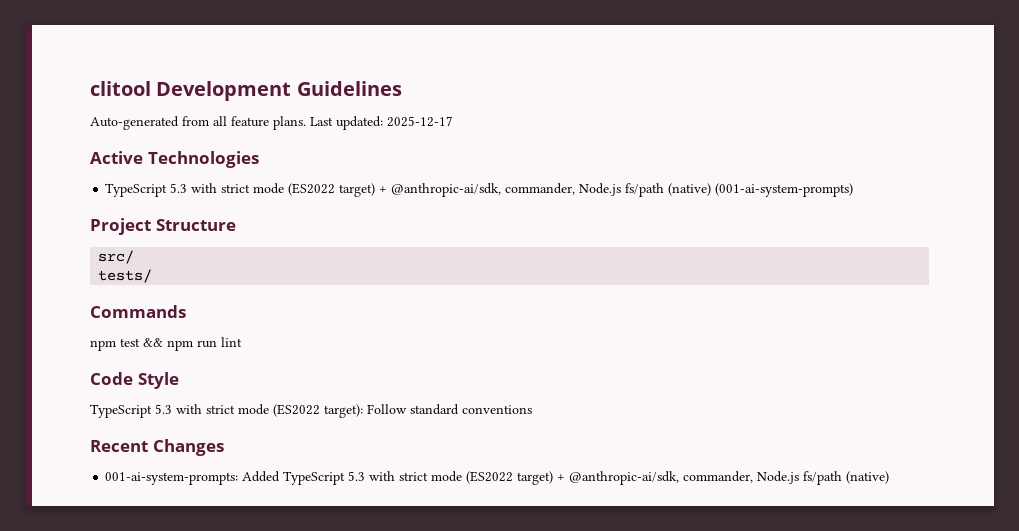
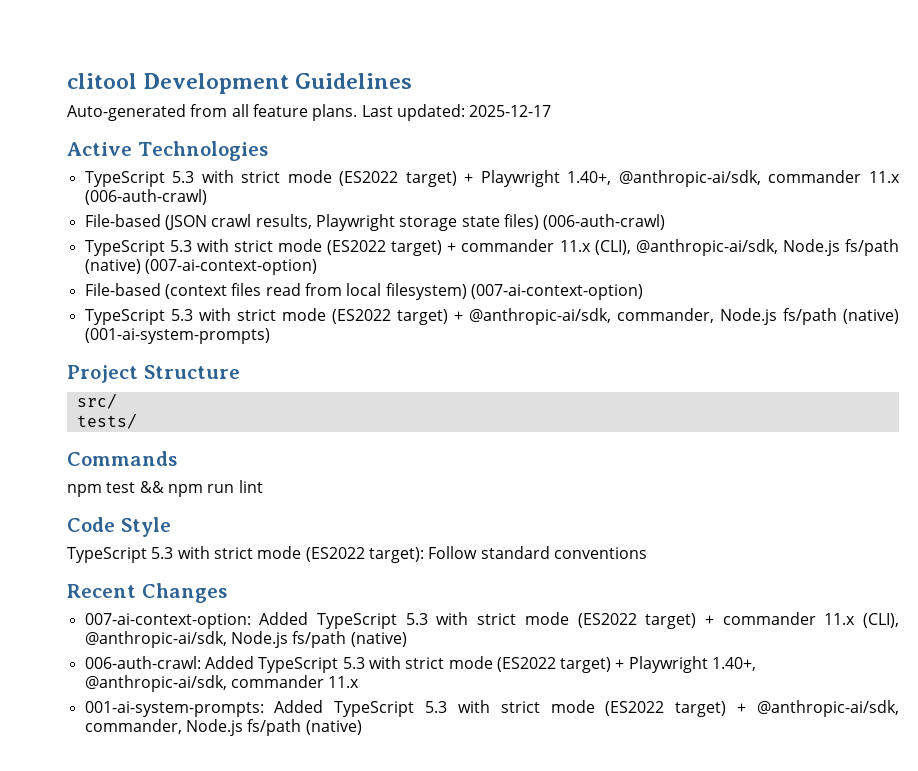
(259, 159) none -> [84,170,900,187] [84,189,207,205] [84,214,666,231] [84,239,900,256] [84,259,317,275] [84,283,643,300] // TypeScript 5.3 with strict mode (ES2022 target) + Playwright 1.40+, @anthropic-ai/sdk, commander 11.x (006-auth-crawl) // File-based (JSON crawl results, Playwright storage state files) (006-auth-crawl) // TypeScript 5.3 with strict mode (ES2022 target) + commander 11.x (CLI), @anthropic-ai/sdk, Node.js fs/path (native) (007-ai-context-option) // File-based (context files read from local filesystem) (007-ai-context-option)
(224, 447) none -> [84,612,900,629] [84,631,407,648] [84,656,757,673] [84,675,360,692] // 007-ai-context-option: Added TypeScript 5.3 with strict mode (ES2022 target) + commander 11.x (CLI), @anthropic-ai/sdk, Node.js fs/path (native) // 006-auth-crawl: Added TypeScript 5.3 with strict mode (ES2022 target) + Playwright 1.40+, @anthropic-ai/sdk, commander 11.x

